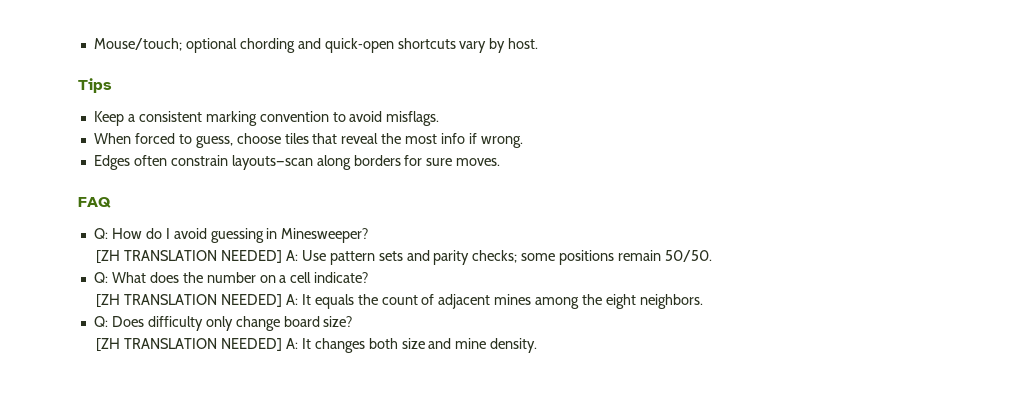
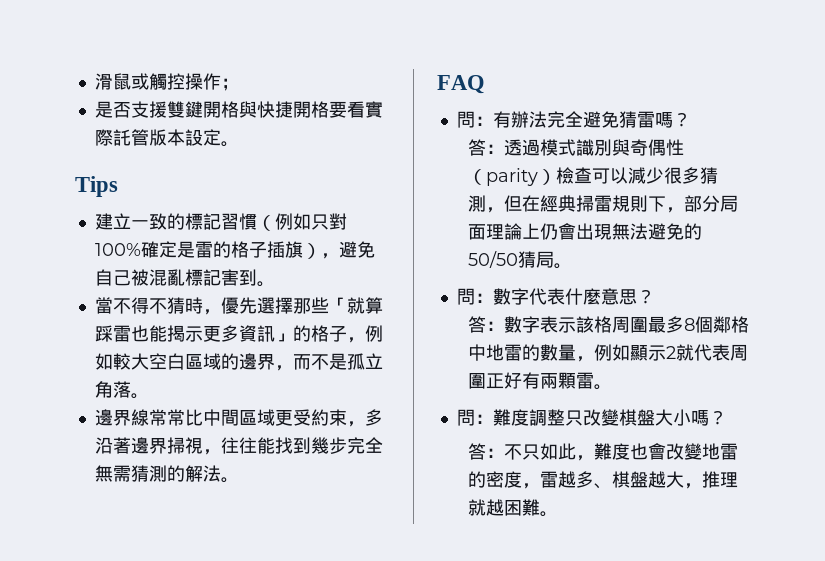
[93,38,539,53] [78,78,112,93] [93,111,440,126] [93,133,523,148] [93,155,501,170] [78,197,111,208] [93,228,369,243] [96,250,713,265] [93,272,369,283] [96,294,703,309] [93,316,353,331] [96,338,538,353] Mouse/touch; optional chording and quick‑open shortcuts vary by host. // Tips // Keep a consistent marking convention to avoid misflags. // When forced to guess, choose tiles that reveal the most info if wrong. // Edges often constrain layouts—scan along borders for sure moves. // FAQ // Q: How do I avoid guessing in Minesweeper? // [ZH TRANSLATION NEEDED] A: Use pattern sets and parity checks; some positions remain 50/50. // Q: What does the number on a cell indicate? // [ZH TRANSLATION NEEDED] A: It equals the count of adjacent mines among the eight neighbors. // Q: Does difficulty only change board size? // [ZH TRANSLATION NEEDED] A: It changes both size and mine density. -> [94,73,239,91] [94,101,383,118] [94,129,239,147] [75,176,118,197] [94,213,347,231] [94,241,375,259] [94,269,275,287] [94,297,383,315] [94,325,383,343] [94,353,383,371] [94,381,149,399] [94,409,383,427] [94,437,383,455] [94,465,239,483] [437,75,485,94] [456,111,691,128] [468,139,685,156] [468,167,719,186] [468,195,739,213] [468,223,703,240] [468,251,573,269] [456,288,655,305] [468,316,750,333] [468,344,749,362] [468,372,613,390] [456,409,727,426] [468,443,739,461] [468,471,739,489] [468,499,559,517] 滑鼠或觸控操作； // 是否支援雙鍵開格與快捷開格要看實際託管版本設定。 // Tips // 建立一致的標記習慣（例如只對100%確定是雷的格子插旗），避免自己被混亂標記害到。 // 當不得不猜時，優先選擇那些「就算踩雷也能揭示更多資訊」的格子，例如較大空白區域的邊界，而不是孤立角落。 // 邊界線常常比中間區域更受約束，多沿著邊界掃視，往往能找到幾步完全無需猜測的解法。 // FAQ // 問：有辦法完全避免猜雷嗎？ // 答：透過模式識別與奇偶性（parity）檢查可以減少很多猜測，但在經典掃雷規則下，部分局面理論上仍會出現無法避免的50/50猜局。 // 問：數字代表什麼意思？ // 答：數字表示該格周圍最多8個鄰格中地雷的數量，例如顯示2就代表周圍正好有兩顆雷。 // 問：難度調整只改變棋盤大小嗎？ // 答：不只如此，難度也會改變地雷的密度，雷越多、棋盤越大，推理就越困難。

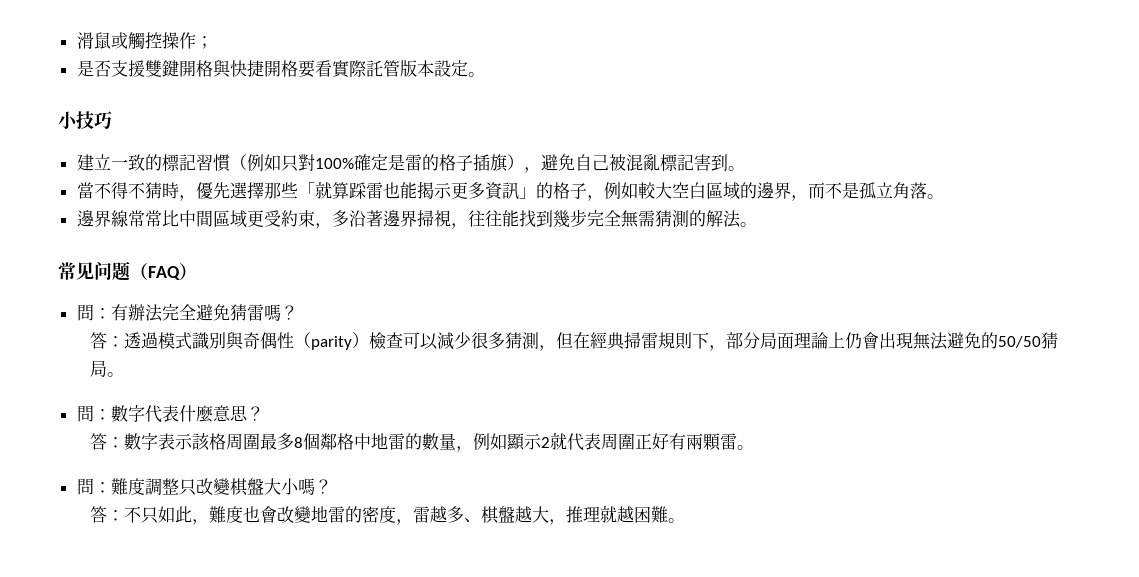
[75,176,118,197] Tips -> [58,111,112,130] 小技巧
(239, 480) none -> [58,261,148,281] 常见问题（
(485, 84) none -> [179,262,197,280] ）

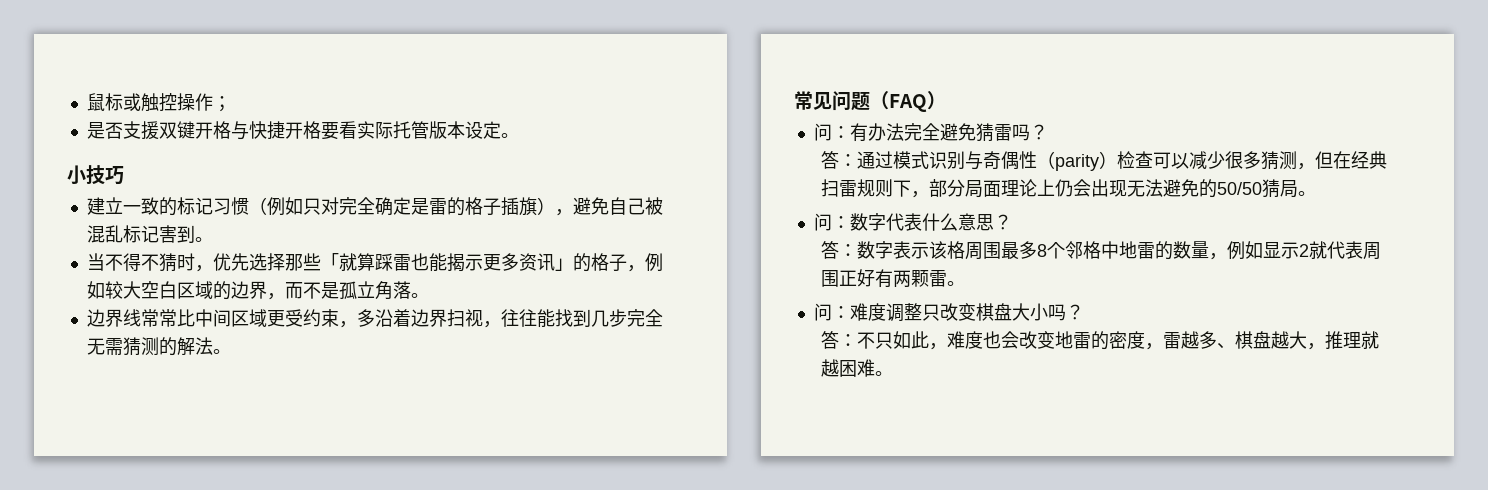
[76,32,145,49] 滑鼠或觸 -> [86,93,159,112] 鼠标或触
[144,60,451,78] 雙鍵開格與快捷開格要看實際託管版本設 -> [158,121,483,140] 双键开格与快捷开格要看实际托管版本设
[161,154,371,172] 標記習慣（例如只對100%確 -> [176,197,393,216] 标记习惯（例如只对完全确
[642,154,694,171] 亂標記 -> [104,225,159,243] 乱标记
[76,182,94,199] 當 -> [86,253,105,271] 当
[161,182,264,201] 時，優先選擇 -> [176,253,285,272] 时，优先选择
[484,182,519,200] 資訊 -> [518,253,555,271] 资讯
[637,182,774,200] 較大空白區域的邊 -> [104,281,249,300] 较大空白区域的边
[76,210,128,227] 邊界線 -> [86,309,141,327] 边界线
[195,209,689,229] 間區域更受約束，多沿著邊界掃視，往往能找到幾步完全無需猜測 -> [212,309,663,328] [86,337,159,356] 间区域更受约束，多沿着边界扫视，往往能找到几步完全无需猜测
[76,304,145,321] 問：有辦 -> [813,123,886,142] 问：有办
[263,304,298,321] [89,332,931,351] 嗎？ // 答：透過模式識別與奇偶性（parity）檢查可以減少很多猜測，但在經典掃雷規則下，部分局面理論上仍會出現無 -> [1011,124,1048,141] [820,151,1387,171] [820,179,1145,198] 吗？ // 答：通过模式识别与奇偶性（parity）检查可以减少很多猜测，但在经典扫雷规则下，部分局面理论上仍会出现无
[76,405,128,422] 問：數 -> [813,213,868,231] 问：数
[195,405,213,423] 麼 -> [939,213,958,231] 么
[123,433,260,451] 數字表示該格周圍 -> [856,241,1001,260] 数字表示该格周围
[302,433,337,450] 個鄰 -> [1046,241,1083,259] 个邻
[421,433,439,450] 數 -> [1172,241,1191,259] 数
[505,433,525,451] 顯 -> [1262,242,1281,258] 显
[617,433,754,451] [76,478,315,496] 圍正好有兩顆雷。 // 問：難度調整只改變棋盤大小嗎 -> [820,269,965,288] [813,303,1066,322] 围正好有两颗雷。 // 问：难度调整只改变棋盘大小吗
[208,506,311,523] 難度也會改變 -> [946,331,1055,349] 难度也会改变
[497,506,515,523] 盤 -> [1252,331,1271,349] 盘
[650,506,668,523] 難 -> [856,359,875,377] 难

